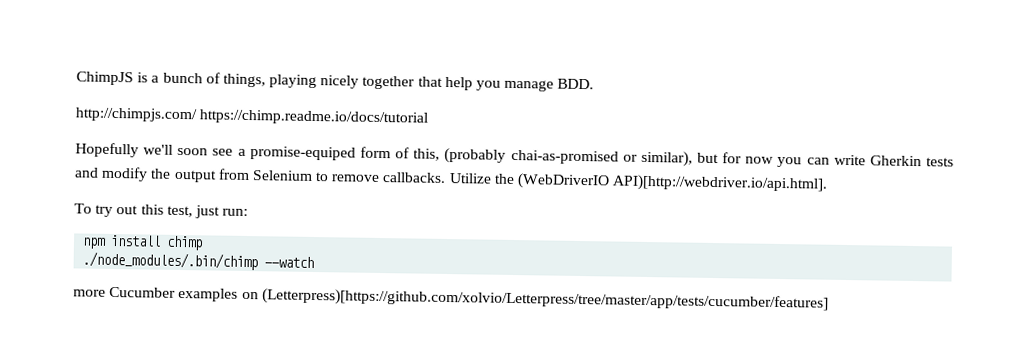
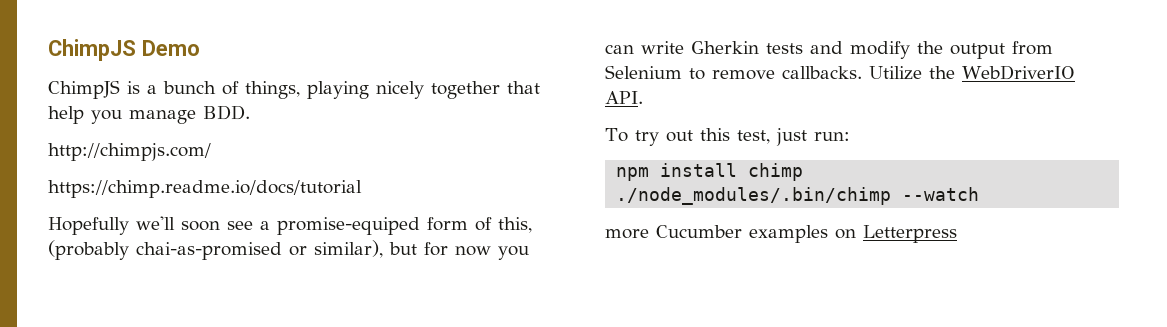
[76,71,134,86] ChimpJS -> [48,39,200,61] [48,80,120,99] ChimpJS Demo // ChimpJS
(198, 115) none -> (211, 152) //
[517,173,829,193] (WebDriverIO API)[http://webdriver.io/api.html]. -> [962,65,1075,80] [605,91,643,104] WebDriverIO API.
[261,288,829,312] (Letterpress)[https://github.com/xolvio/Letterpress/tree/master/app/tests/cucumber/features] -> [863,225,957,243] Letterpress

